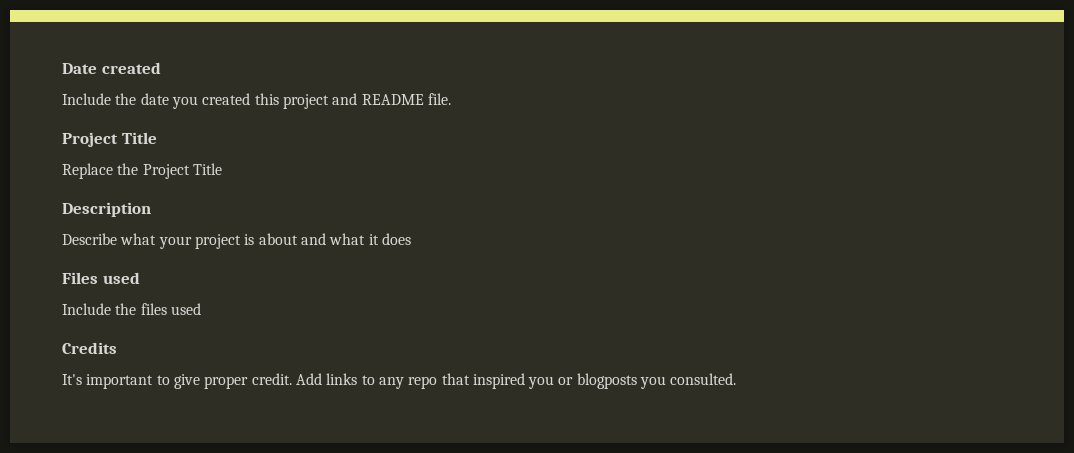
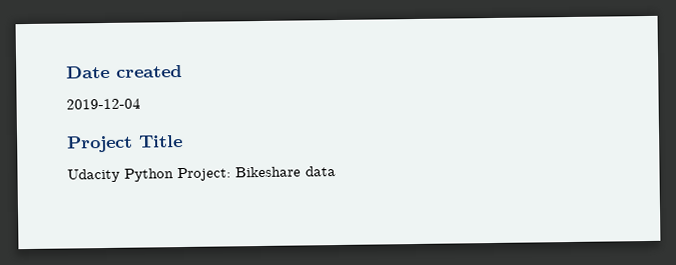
[62,93,451,109] [62,132,157,147] [62,163,222,179] [62,202,151,217] [62,233,411,249] [62,272,140,284] [62,303,201,315] [62,342,117,354] [62,373,737,389] Include the date you created this project and README file. // Project Title // Replace the Project Title // Description // Describe what your project is about and what it does // Files used // Include the files used // Credits // It's important to give proper credit. Add links to any repo that inspired you or blogposts you consulted. -> [66,98,141,110] [67,135,183,153] [67,166,336,183] 2019-12-04 // Project Title // Udacity Python Project: Bikeshare data

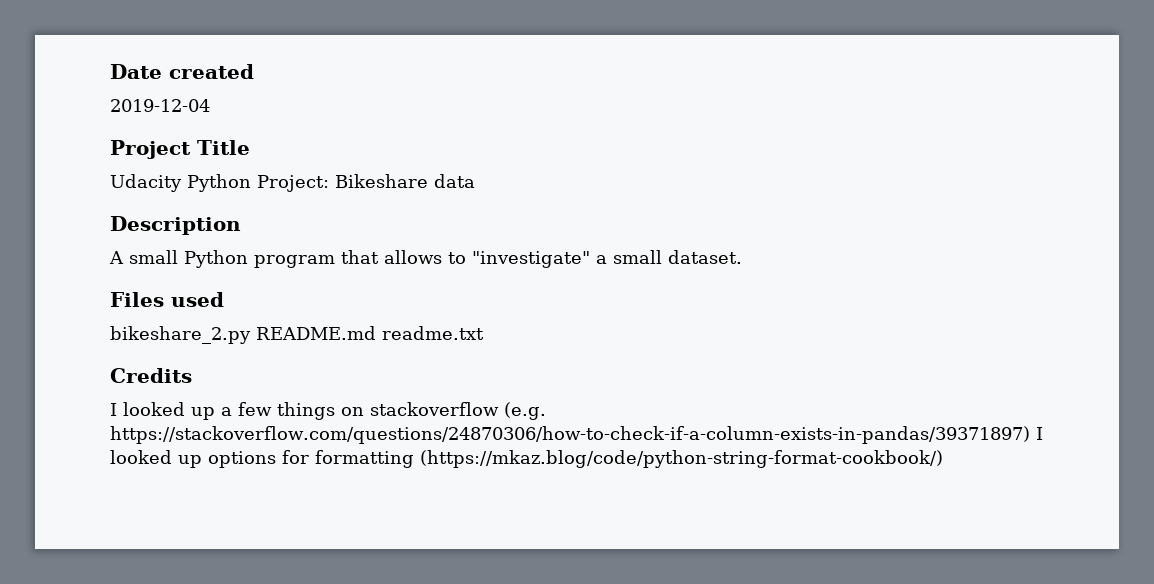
(336, 171) none -> [110,216,241,235] [109,250,742,268] [110,292,224,307] [110,326,484,344] [110,368,192,383] [110,402,546,420] [110,426,1043,444] [110,450,943,468] // Description // A small Python program that allows to "investigate" a small dataset. // Files used // bikeshare_2.py README.md readme.txt // Credits // I looked up a few things on stackoverflow (e.g. https://stackoverflow.com/questions/24870306/how-to-check-if-a-column-exists-in-pandas/39371897) I looked up options for formatting (https://mkaz.blog/code/python-string-format-cookbook/)

